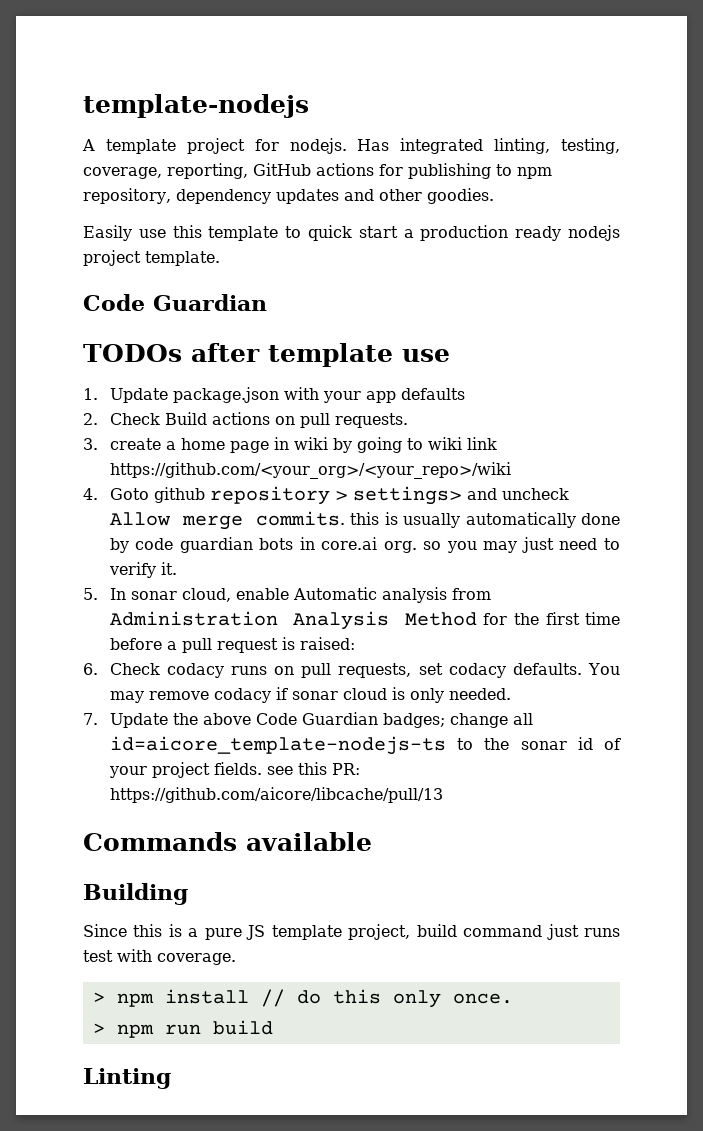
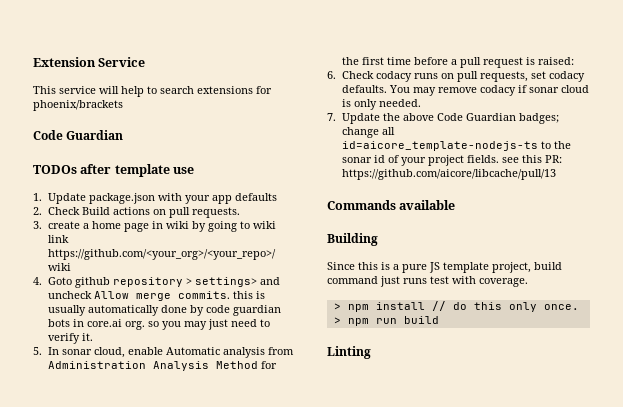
[83,94,309,118] [82,138,620,154] [83,163,552,179] [83,188,494,204] [83,225,620,241] [83,250,220,266] template-nodejs // A template project for nodejs. Has integrated linting, testing, coverage, reporting, GitHub actions for publishing to npm repository, dependency updates and other goodies. // Easily use this template to quick start a production ready nodejs project template. -> [33,57,146,67] [33,86,272,97] [33,100,123,111] Extension Service // This service will help to search extensions for phoenix/brackets

